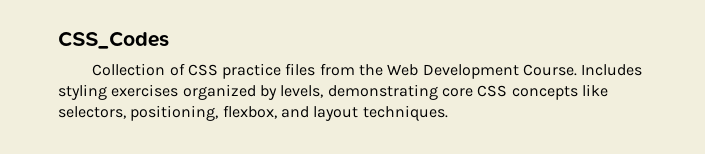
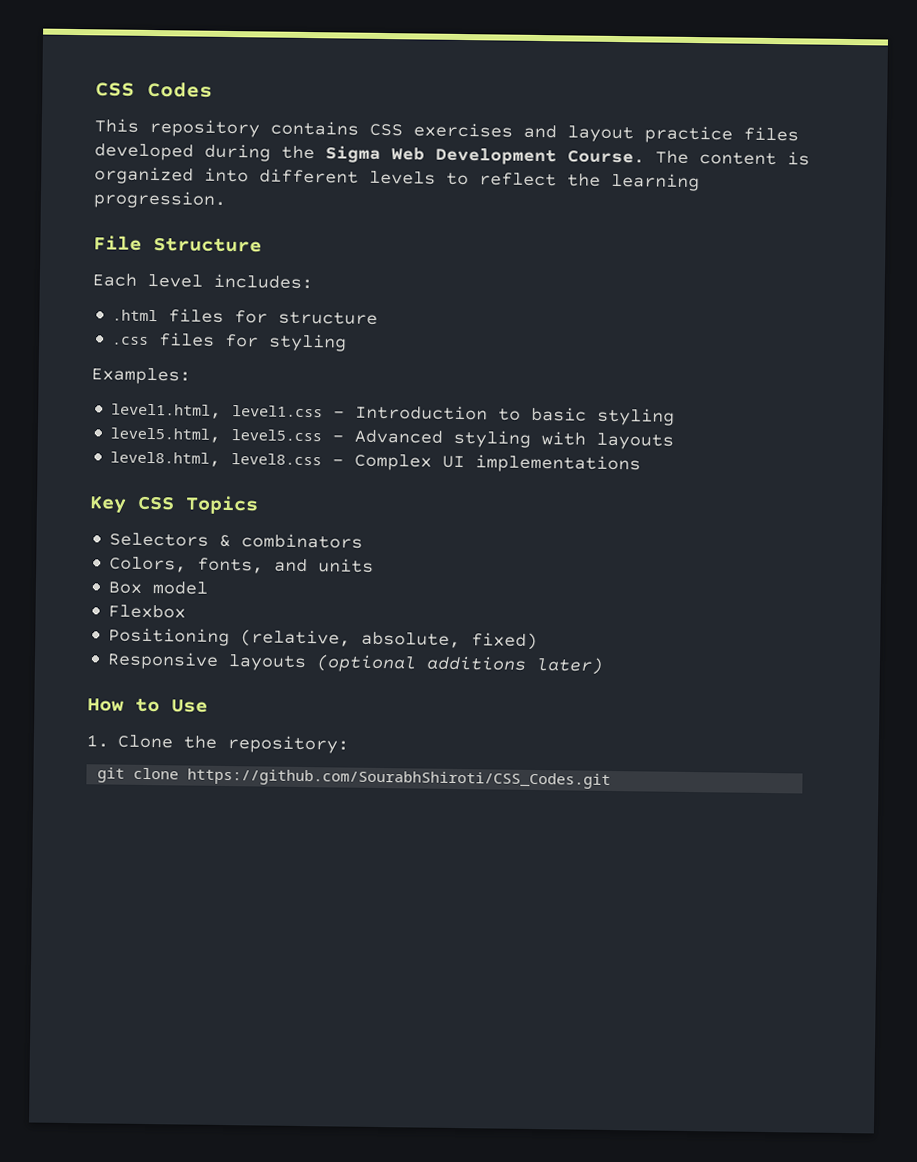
[58,31,169,49] [92,63,643,79] [58,84,608,100] [58,105,448,121] CSS_Codes // Collection of CSS practice files from the Web Development Course. Includes styling exercises organized by levels, demonstrating core CSS concepts like selectors, positioning, flexbox, and layout techniques. -> [95,81,213,98] [94,118,799,144] [94,143,810,166] [94,166,700,192] [93,190,227,209] [93,235,262,253] [92,273,313,290] [112,308,379,325] [112,332,348,352] [91,367,191,385] [111,403,676,426] [110,427,675,450] [110,451,642,474] [89,495,259,515] [109,532,364,549] [109,556,375,574] [108,581,209,595] [108,604,187,619] [108,627,539,651] [107,651,605,675] [87,697,208,713] [86,734,350,754] [97,767,612,789] CSS Codes // This repository contains CSS exercises and layout practice files developed during the Sigma Web Development Course. The content is organized into different levels to reflect the learning progression. // File Structure // Each level includes: // .html files for structure // .css files for styling // Examples: // level1.html, level1.css – Introduction to basic styling // level5.html, level5.css – Advanced styling with layouts // level8.html, level8.css – Complex UI implementations // Key CSS Topics // Selectors & combinators // Colors, fonts, and units // Box model // Flexbox // Positioning (relative, absolute, fixed) // Responsive layouts (optional additions later) // How to Use // 1. Clone the repository: // git clone https://github.com/SourabhShiroti/CSS_Codes.git

